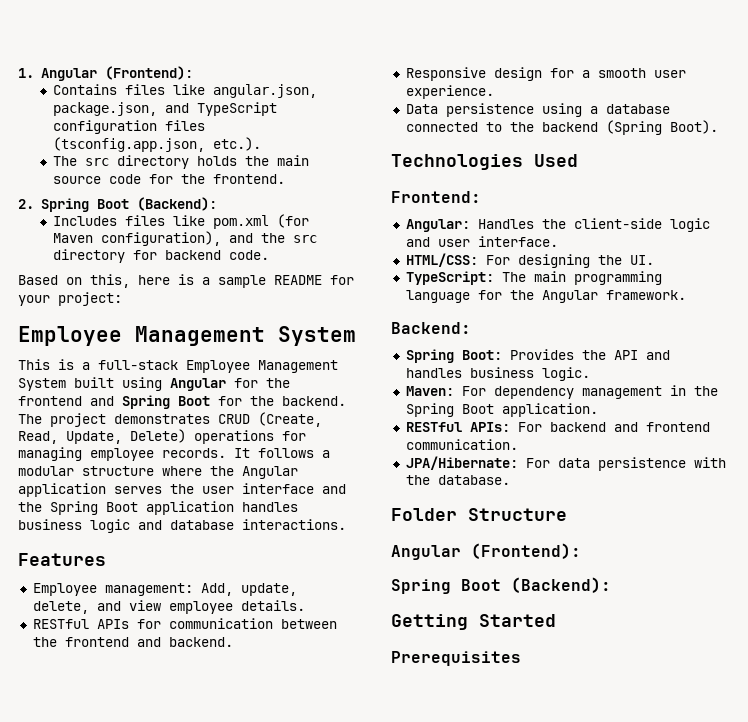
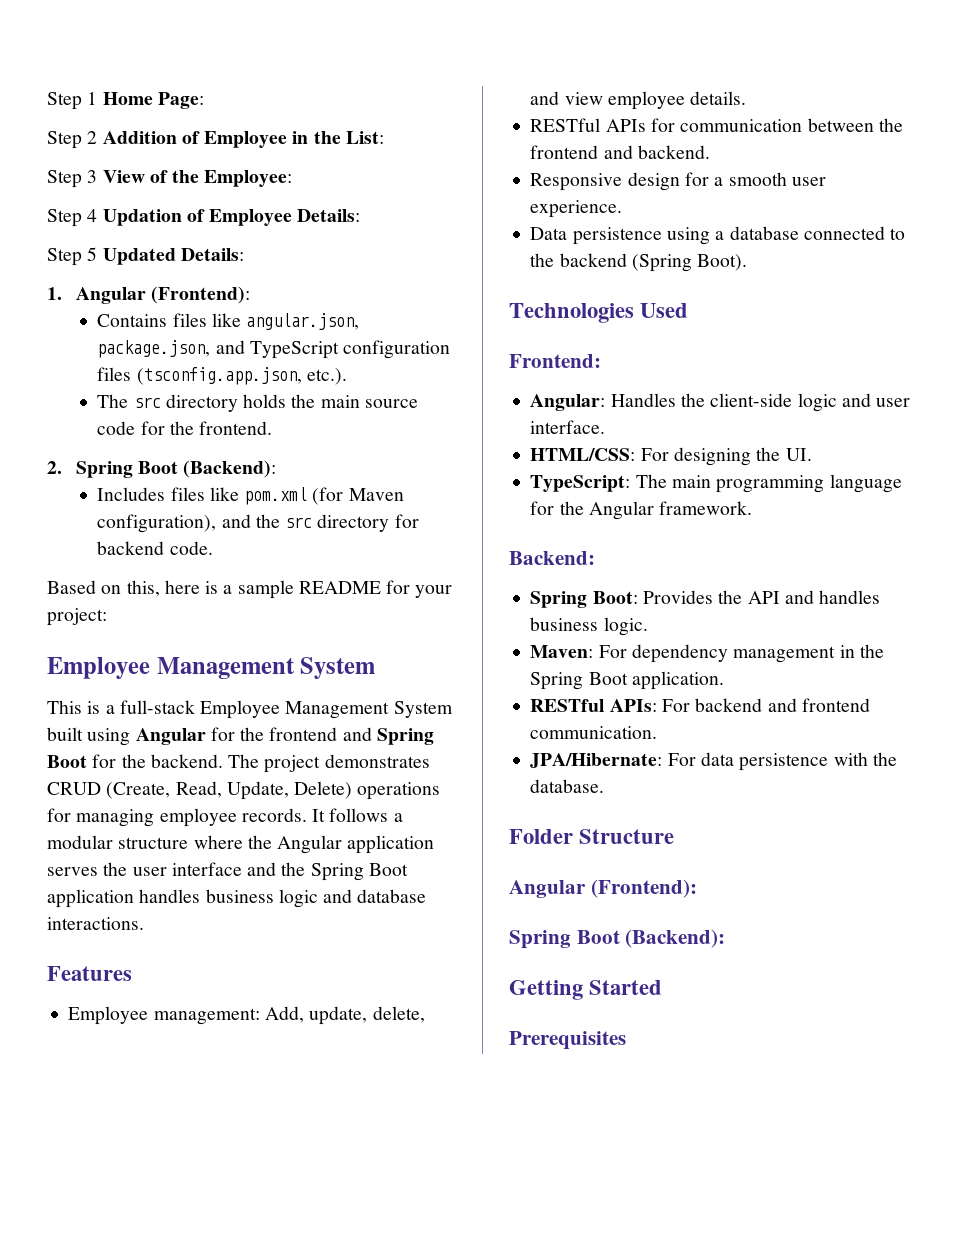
(18, 73) none -> [47,92,204,110] [47,131,384,149] [47,170,293,188] [47,209,361,227] [47,247,244,266] Step 1 Home Page: // Step 2 Addition of Employee in the List: // Step 3 View of the Employee: // Step 4 Updation of Employee Details: // Step 5 Updated Details: //

